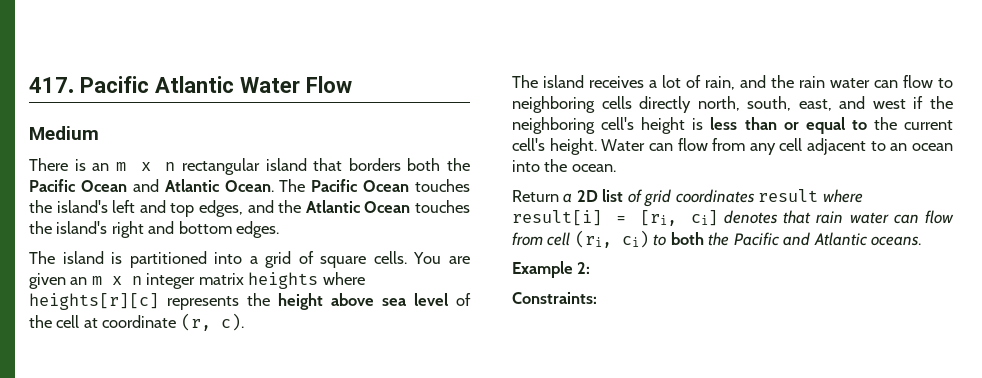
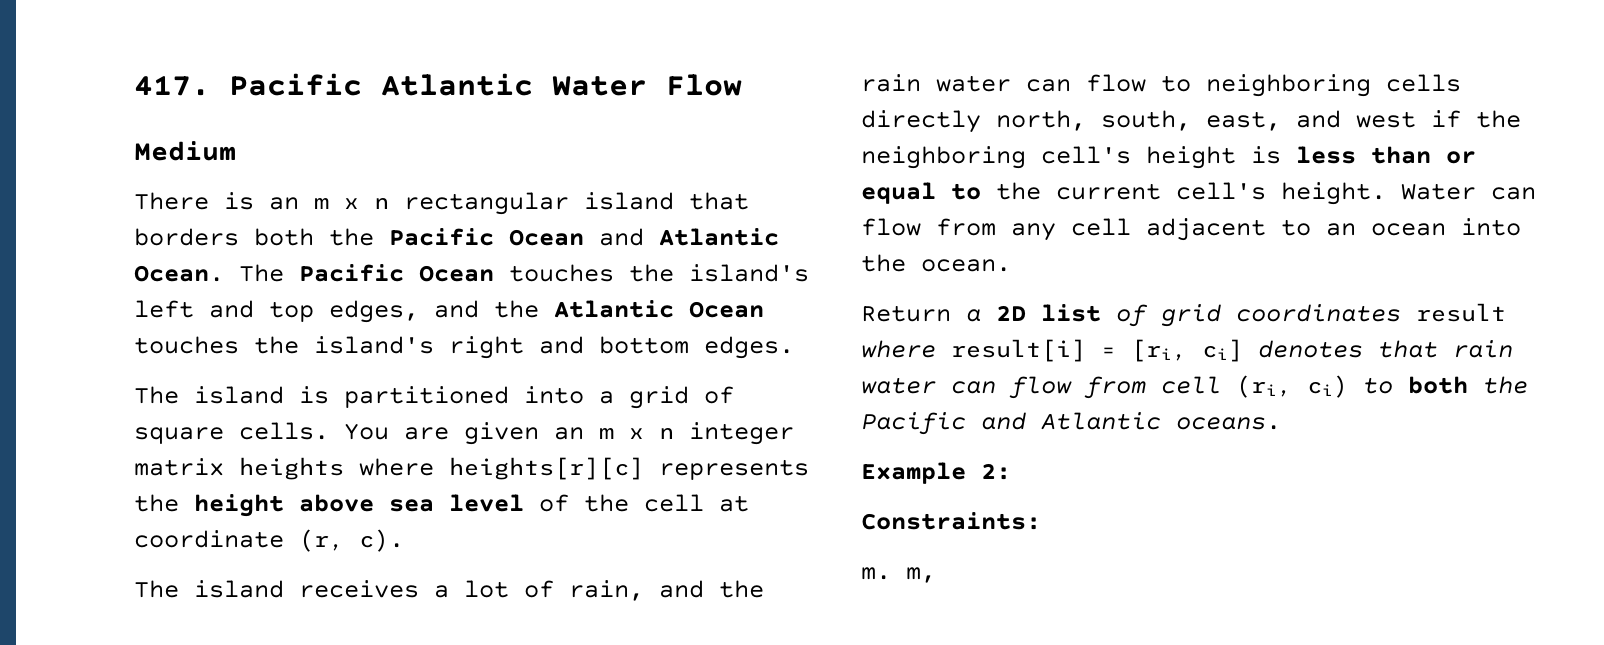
(597, 298) none -> [861,567,936,583] // m. m,

